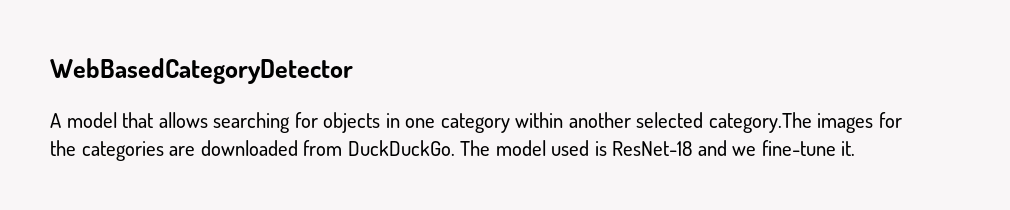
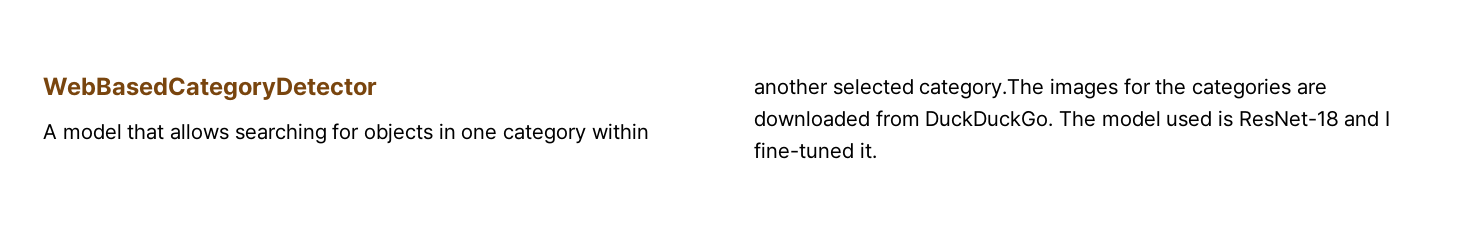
[732,140,836,156] we fine-tune -> [1385,111,1391,126] [754,142,854,159] I fine-tuned

